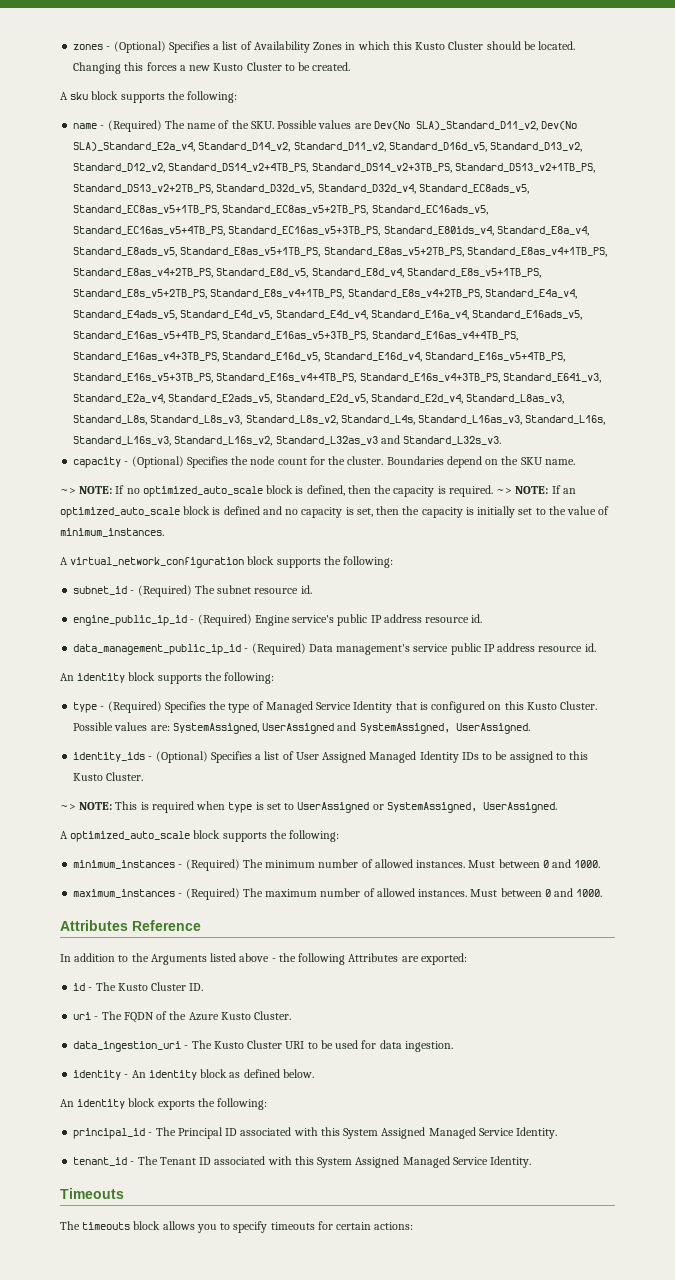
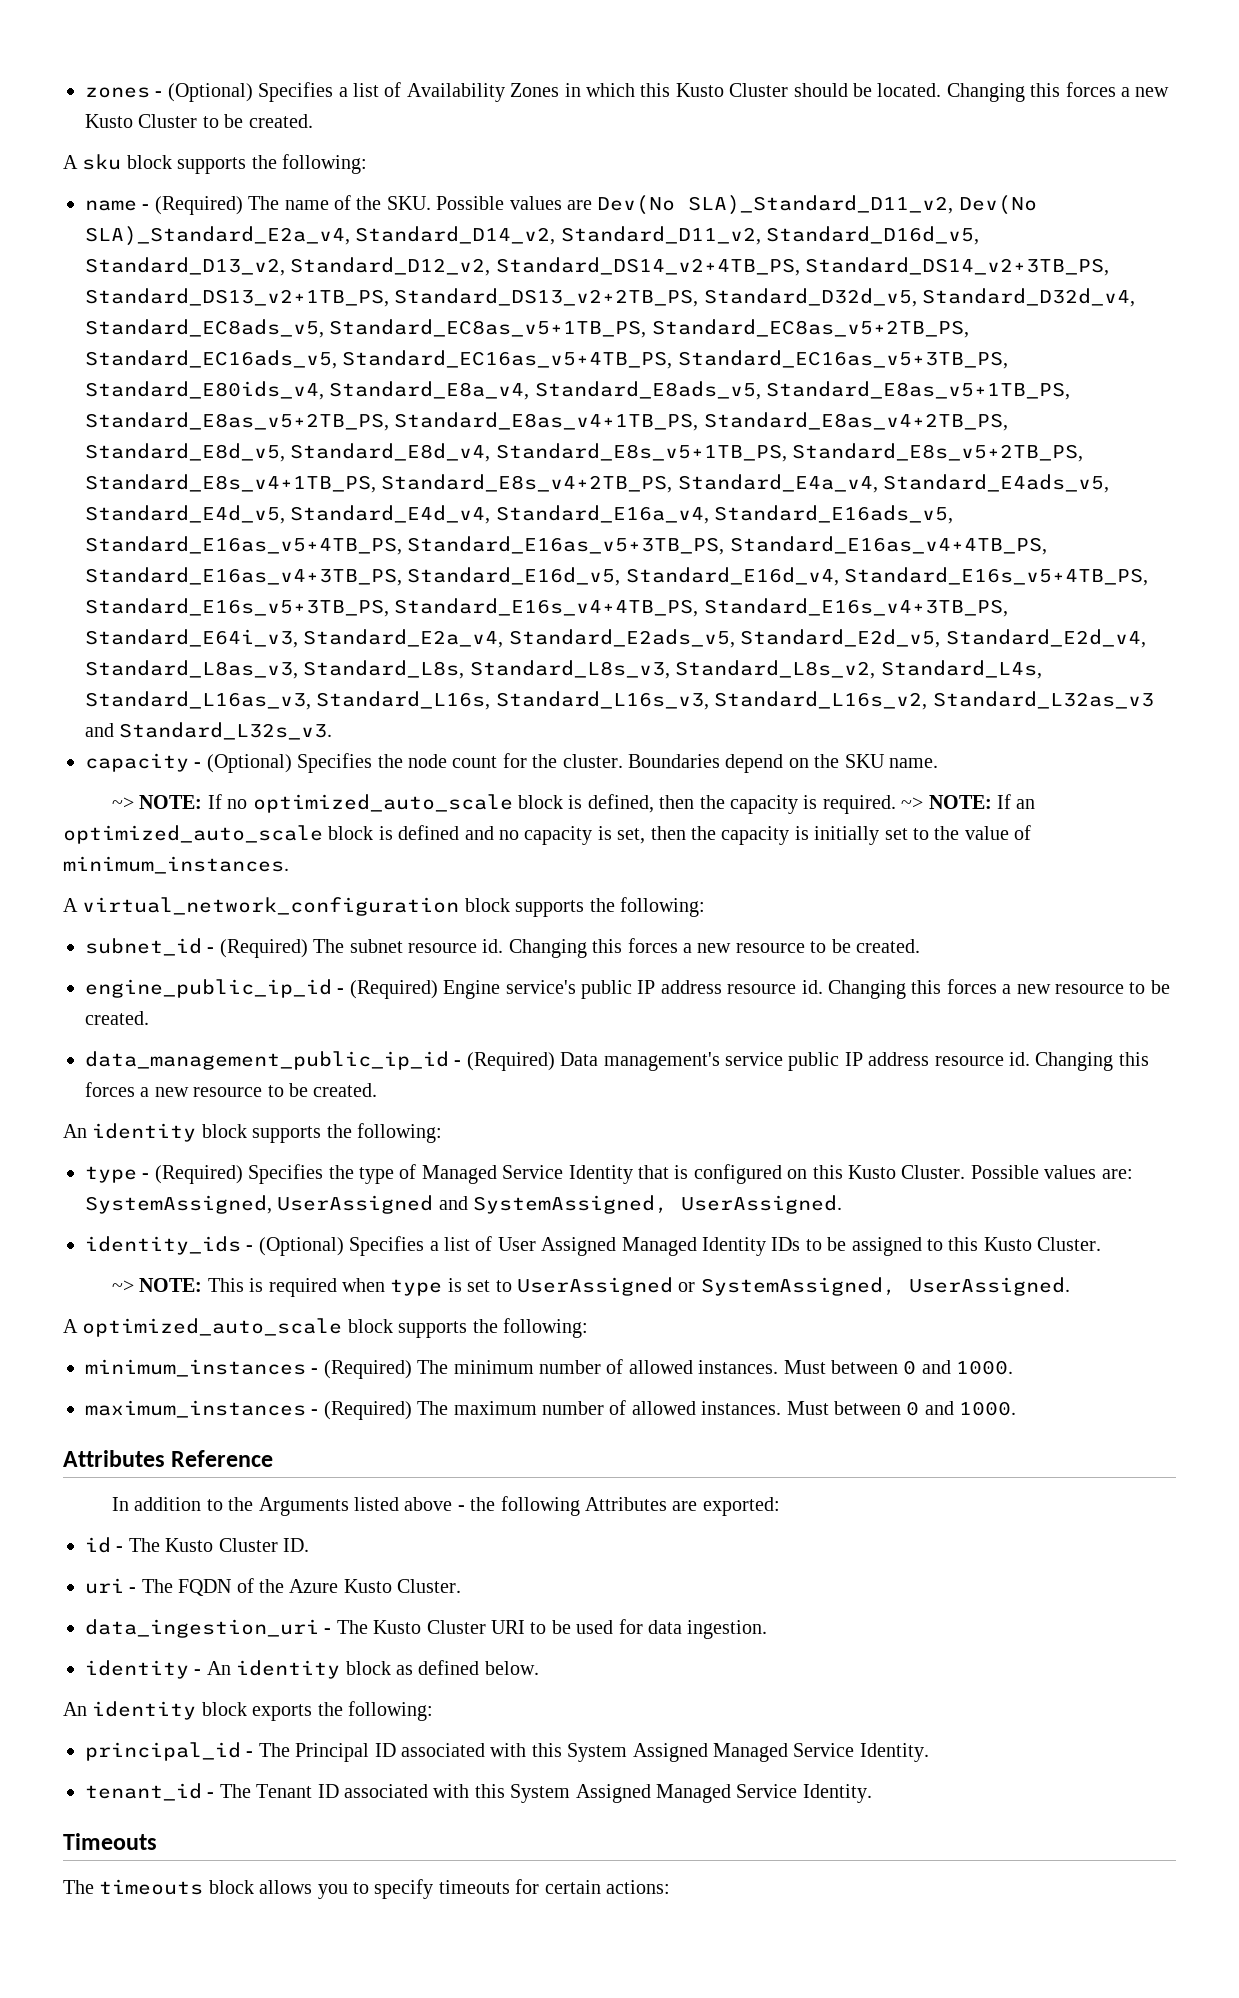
(312, 589) none -> [508,938,920,958] Changing this forces a new resource to be created.
(483, 618) none -> [827,979,1170,999] [85,1011,149,1025] Changing this forces a new resource to be created.
(596, 647) none -> [1035,1052,1149,1071] [85,1082,378,1097] Changing this forces a new resource to be created.

